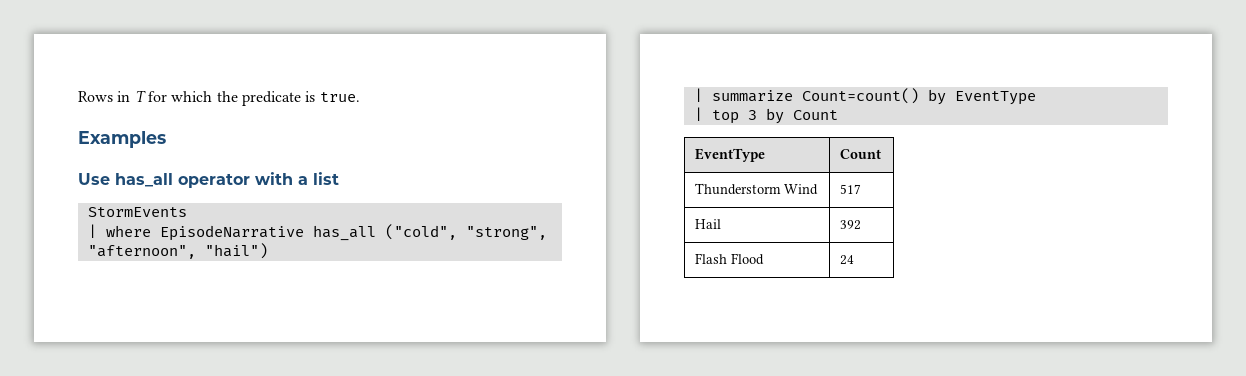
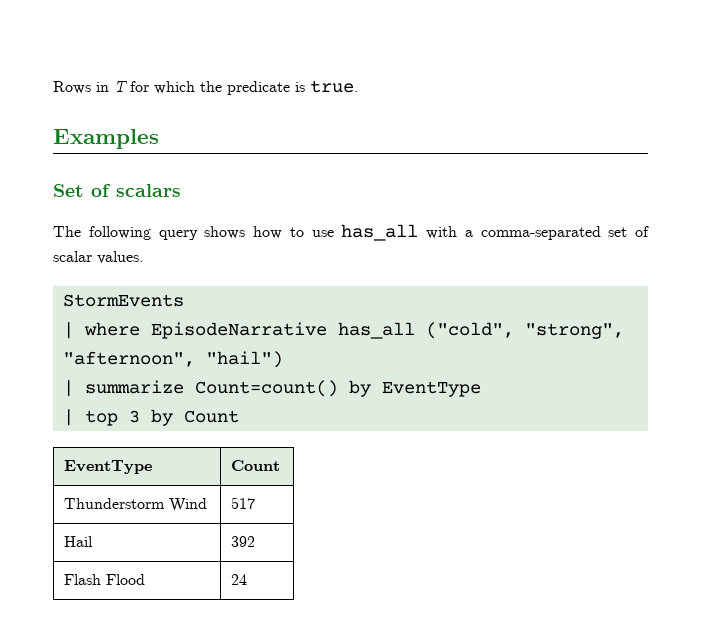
[78,172,339,188] Use has_all operator with a list -> [53,184,181,197] [53,224,649,241] [53,251,143,264] Set of scalars // The following query shows how to use has_all with a comma-separated set of scalar values.

